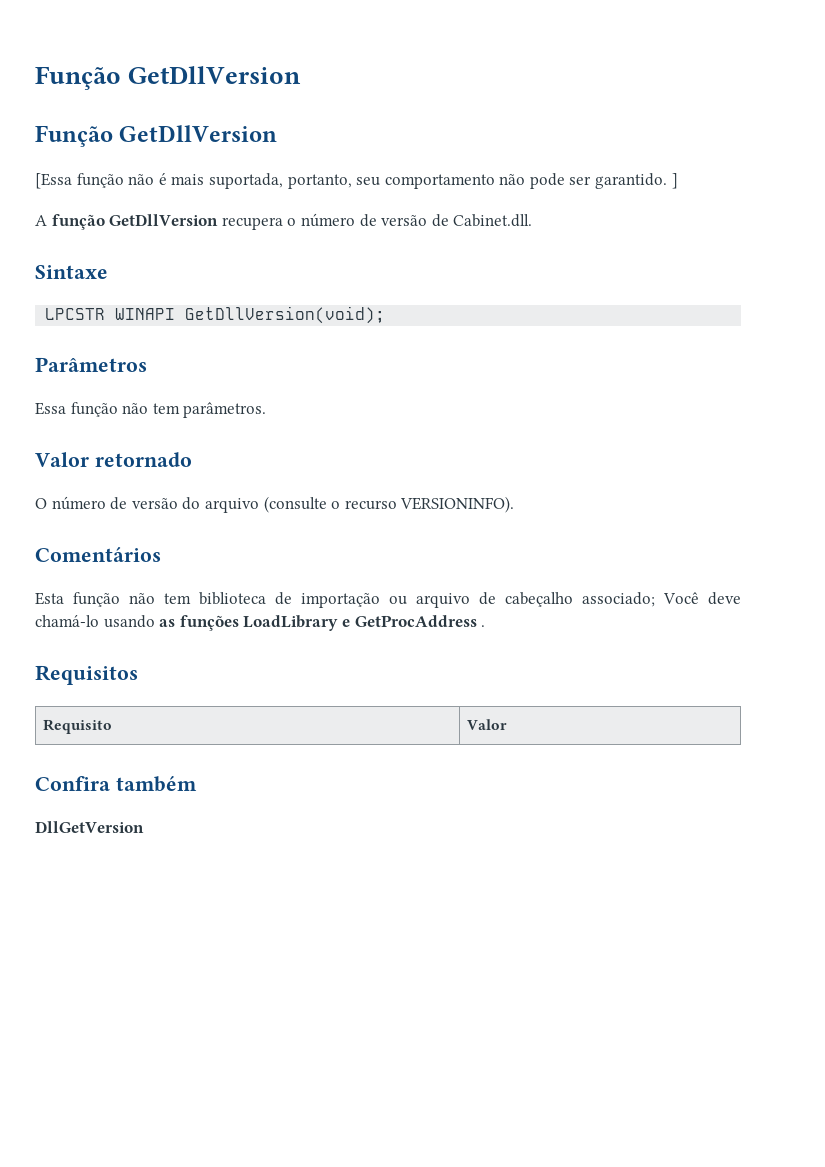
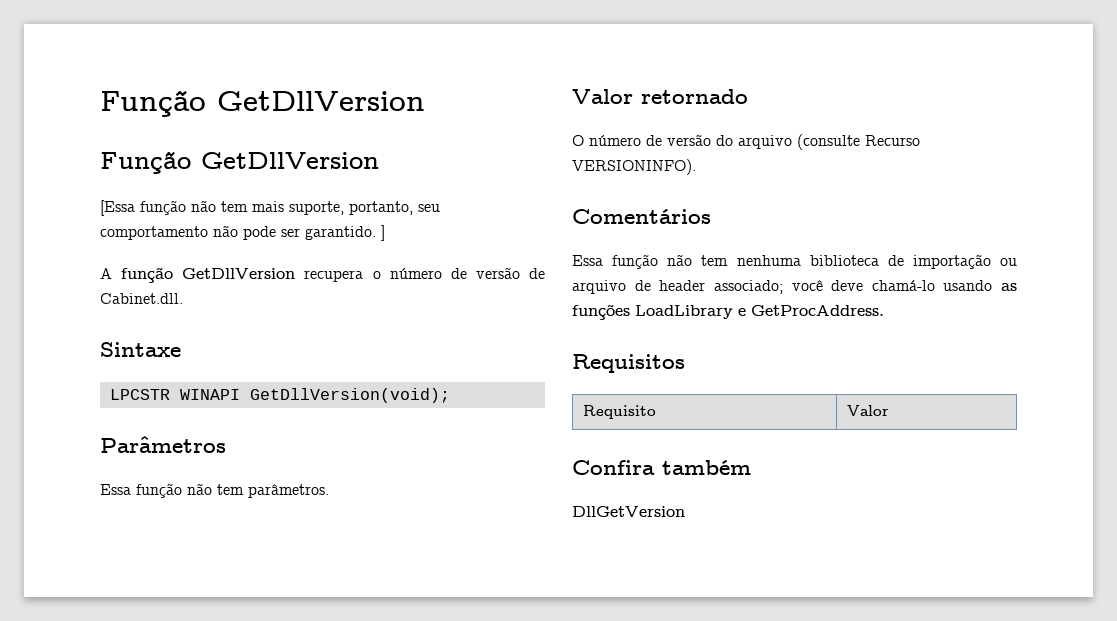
[158,173,283,189] é mais suportada, -> [221,201,344,215] tem mais suporte,
[331,500,397,510] o recurso -> [865,135,920,146] Recurso
[35,592,191,607] Esta função não tem -> [572,254,801,269] Essa função não tem nenhuma
[505,592,699,607] cabeçalho associado; Você -> [659,280,823,294] header associado; você
[354,615,486,627] GetProcAddress . -> [751,305,884,316] GetProcAddress.

